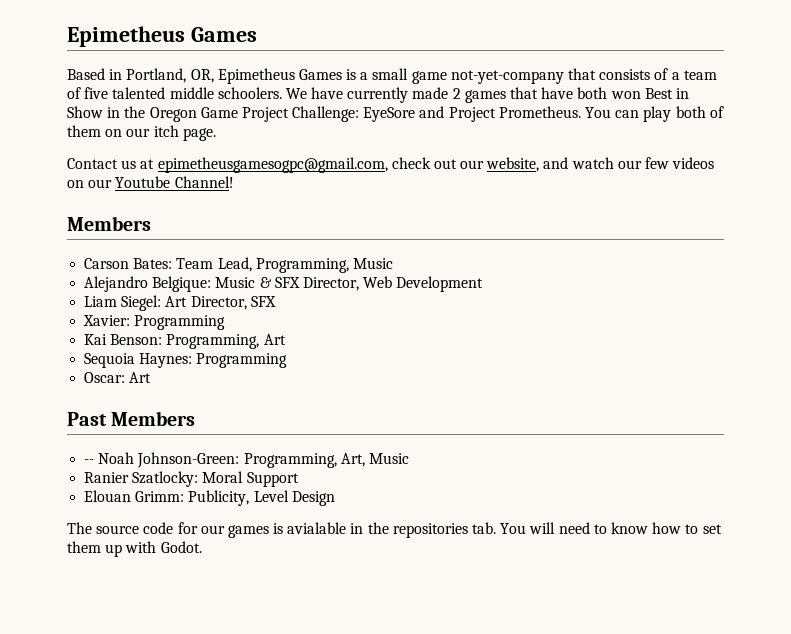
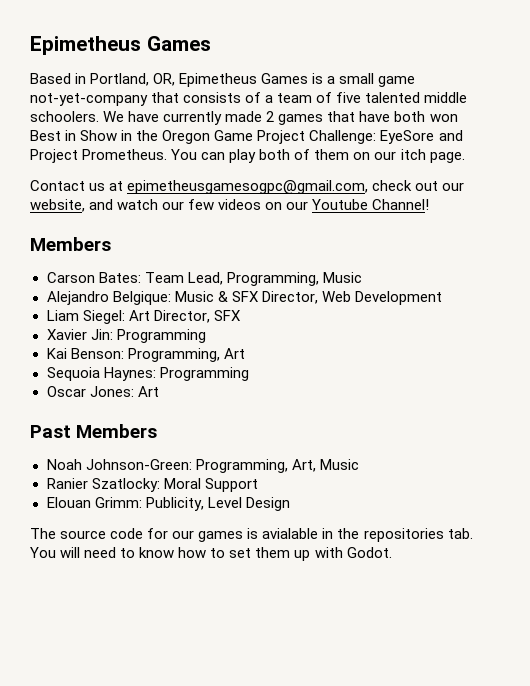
[83,315,131,326] Xavier: -> [46,329,113,340] Xavier Jin:
[84,372,126,383] Oscar: -> [46,386,134,397] Oscar Jones:
[84,459,95,464] -- -> (158, 431) none

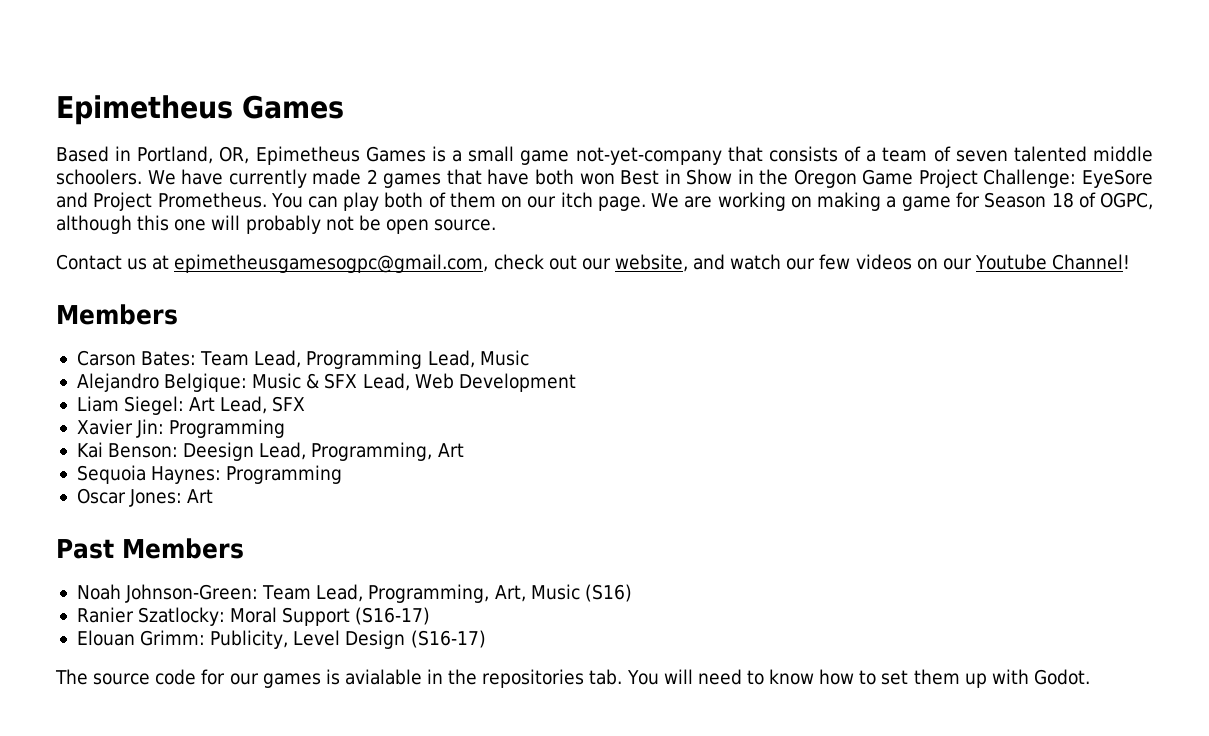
[336,92,362,103] five -> [955,150,1008,162] seven
(465, 157) none -> [651,192,1153,211] [56,215,497,234] We are working on making a game for Season 18 of OGPC, although this one will probably not be open source.
[226,272,319,286] Programming, -> [306,350,475,369] Programming Lead,
[261,291,318,304] Director, -> [362,373,410,391] Lead,
[153,310,210,323] Director, -> [220,396,268,414] Lead,
(124, 353) none -> [183,442,307,461] Deesign Lead,
(192, 464) none -> [262,584,364,602] Team Lead,
(359, 464) none -> [584,584,632,602] (S16)
(258, 485) none -> [355,607,431,625] (S16-17)
(290, 504) none -> [410,630,486,648] (S16-17)

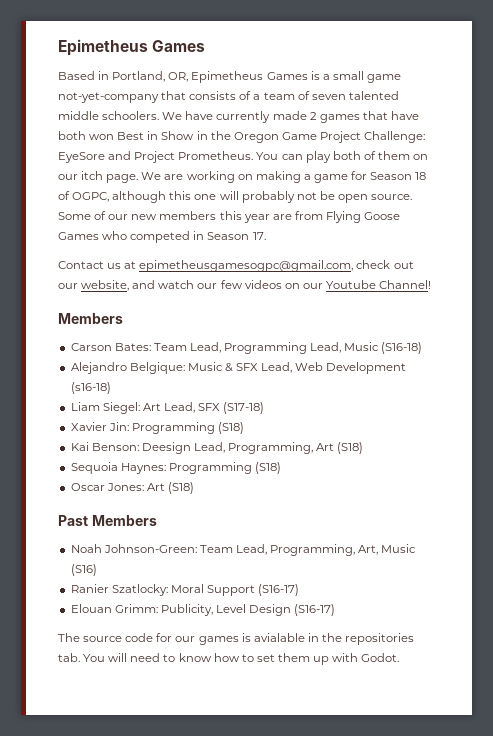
(497, 225) none -> [58,211,401,223] [58,231,266,243] Some of our new members this year are from Flying Goose Games who competed in Season 17.
(529, 358) none -> [381,342,423,354] (S16-18)
(576, 382) none -> [70,382,111,394] (s16-18)
(306, 404) none -> [223,402,265,414] (S17-18)
(286, 428) none -> [217,422,244,434] (S18)
(464, 450) none -> [337,442,364,454] (S18)
(343, 474) none -> [254,462,281,474] (S18)
(214, 496) none -> [167,482,194,494] (S18)

